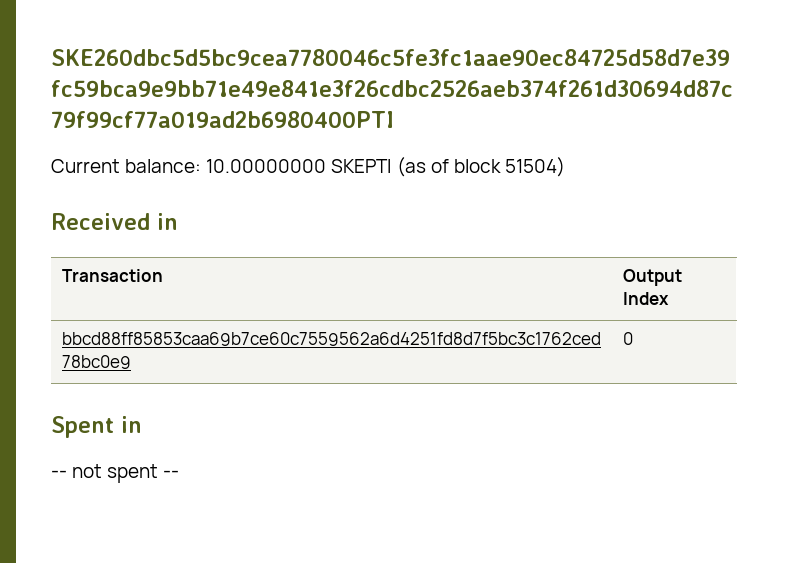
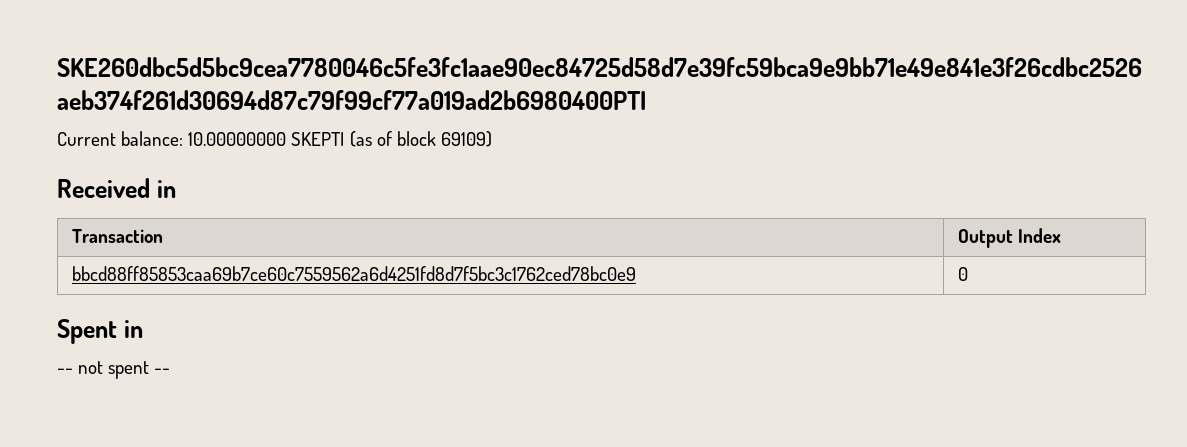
[504,157,565,177] 51504) -> [440,131,492,147] 69109)

